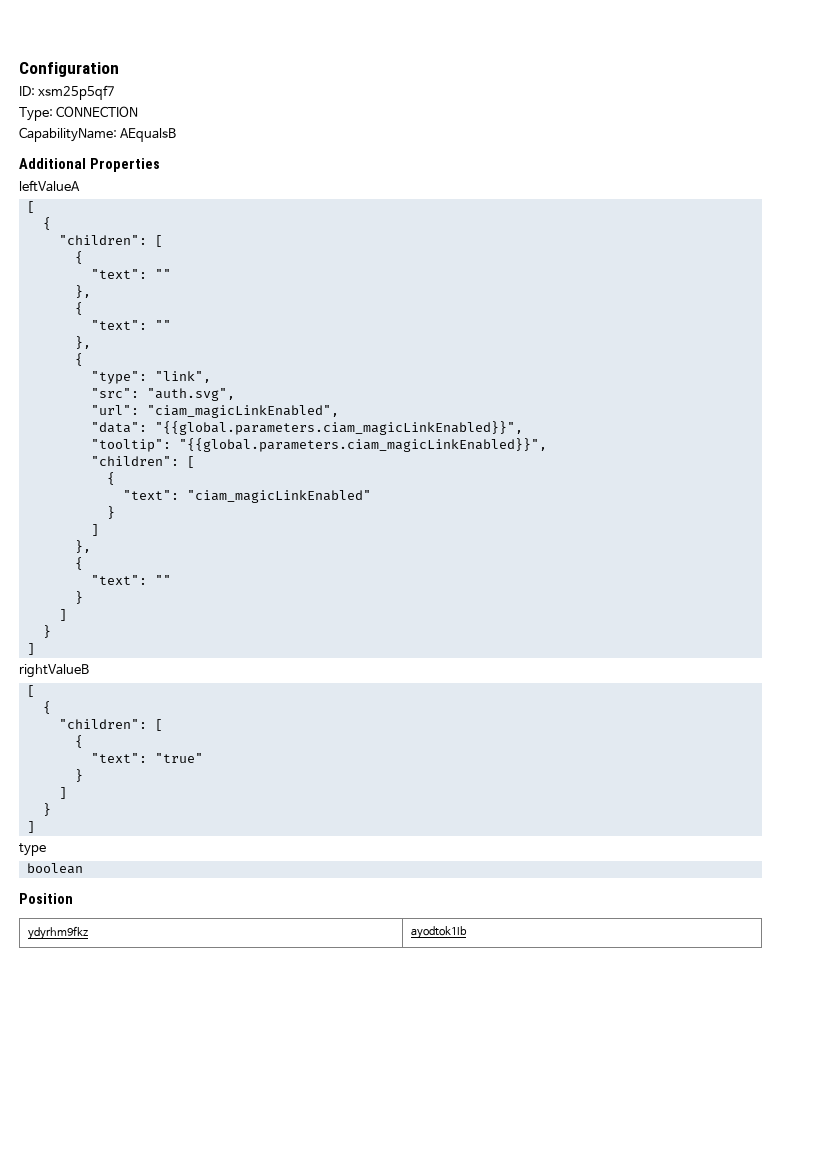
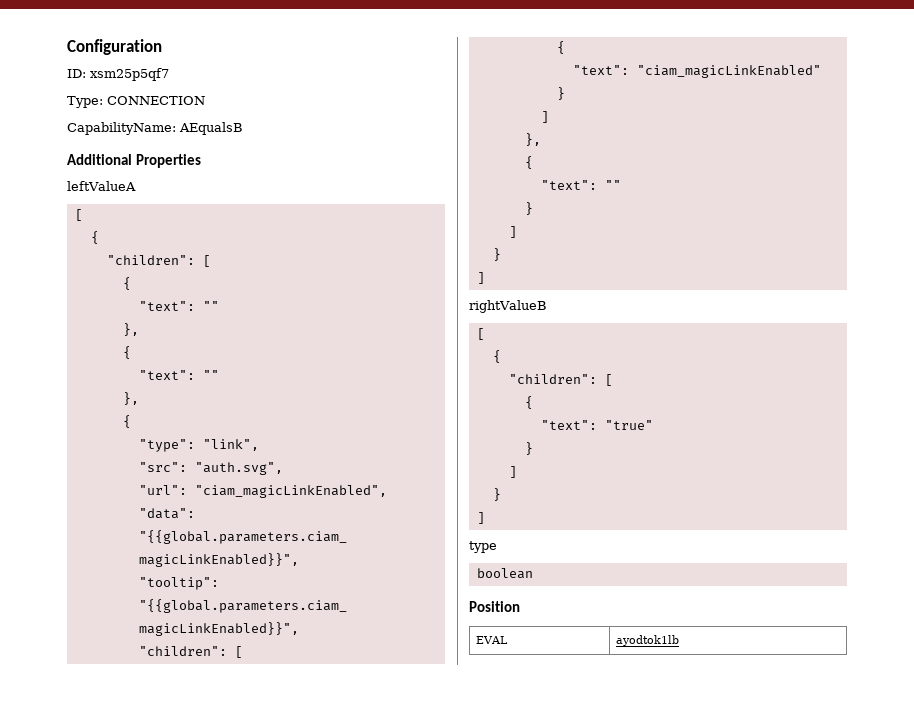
[27,926,88,940] ydyrhm9fkz -> [476,636,509,644] EVAL

